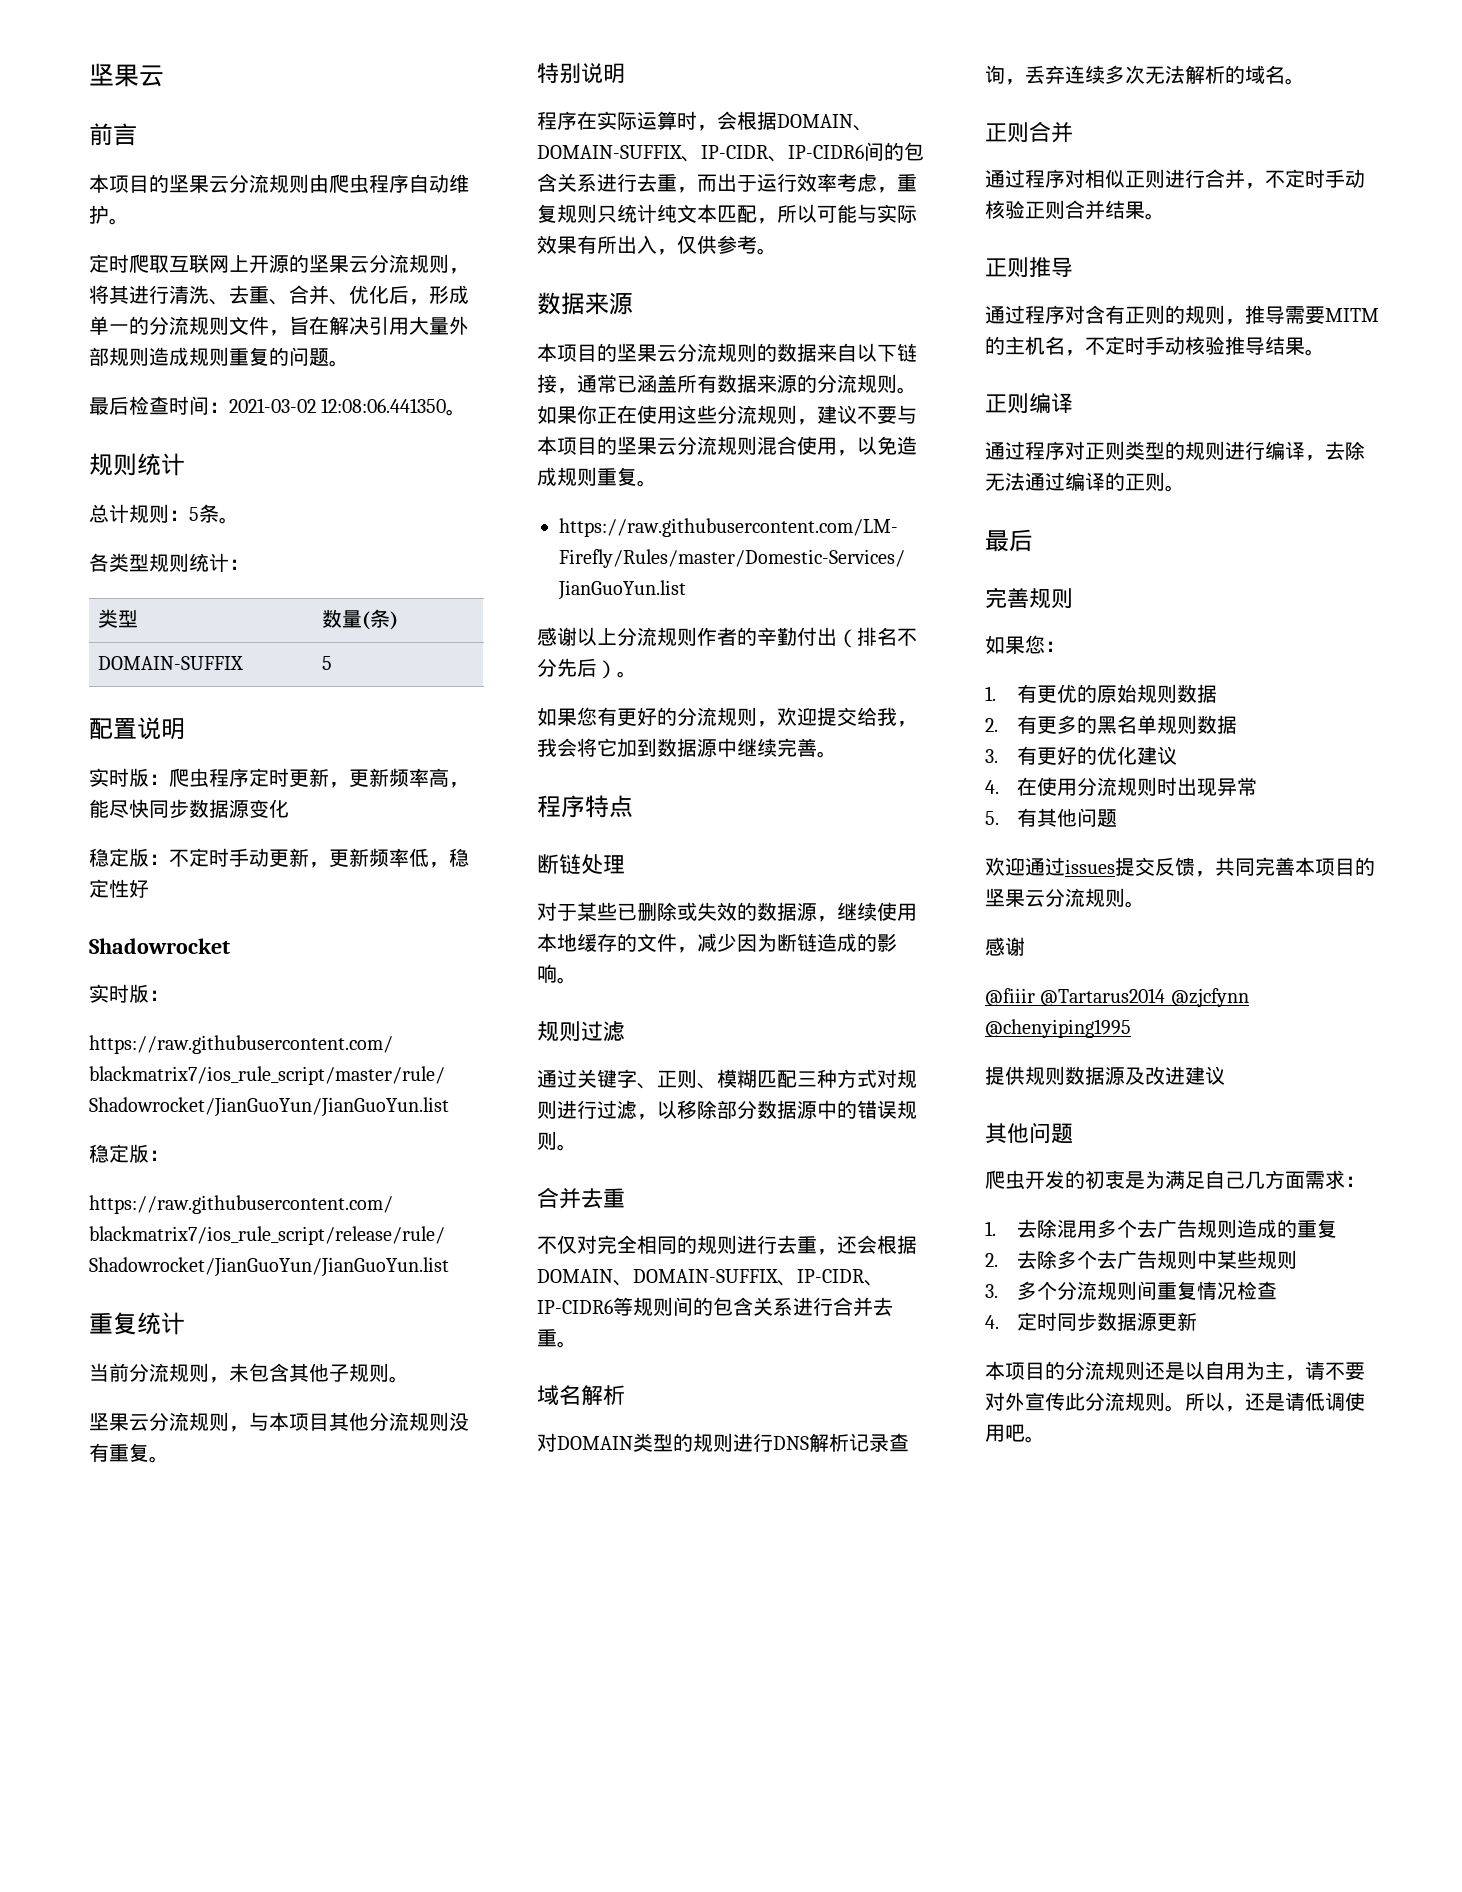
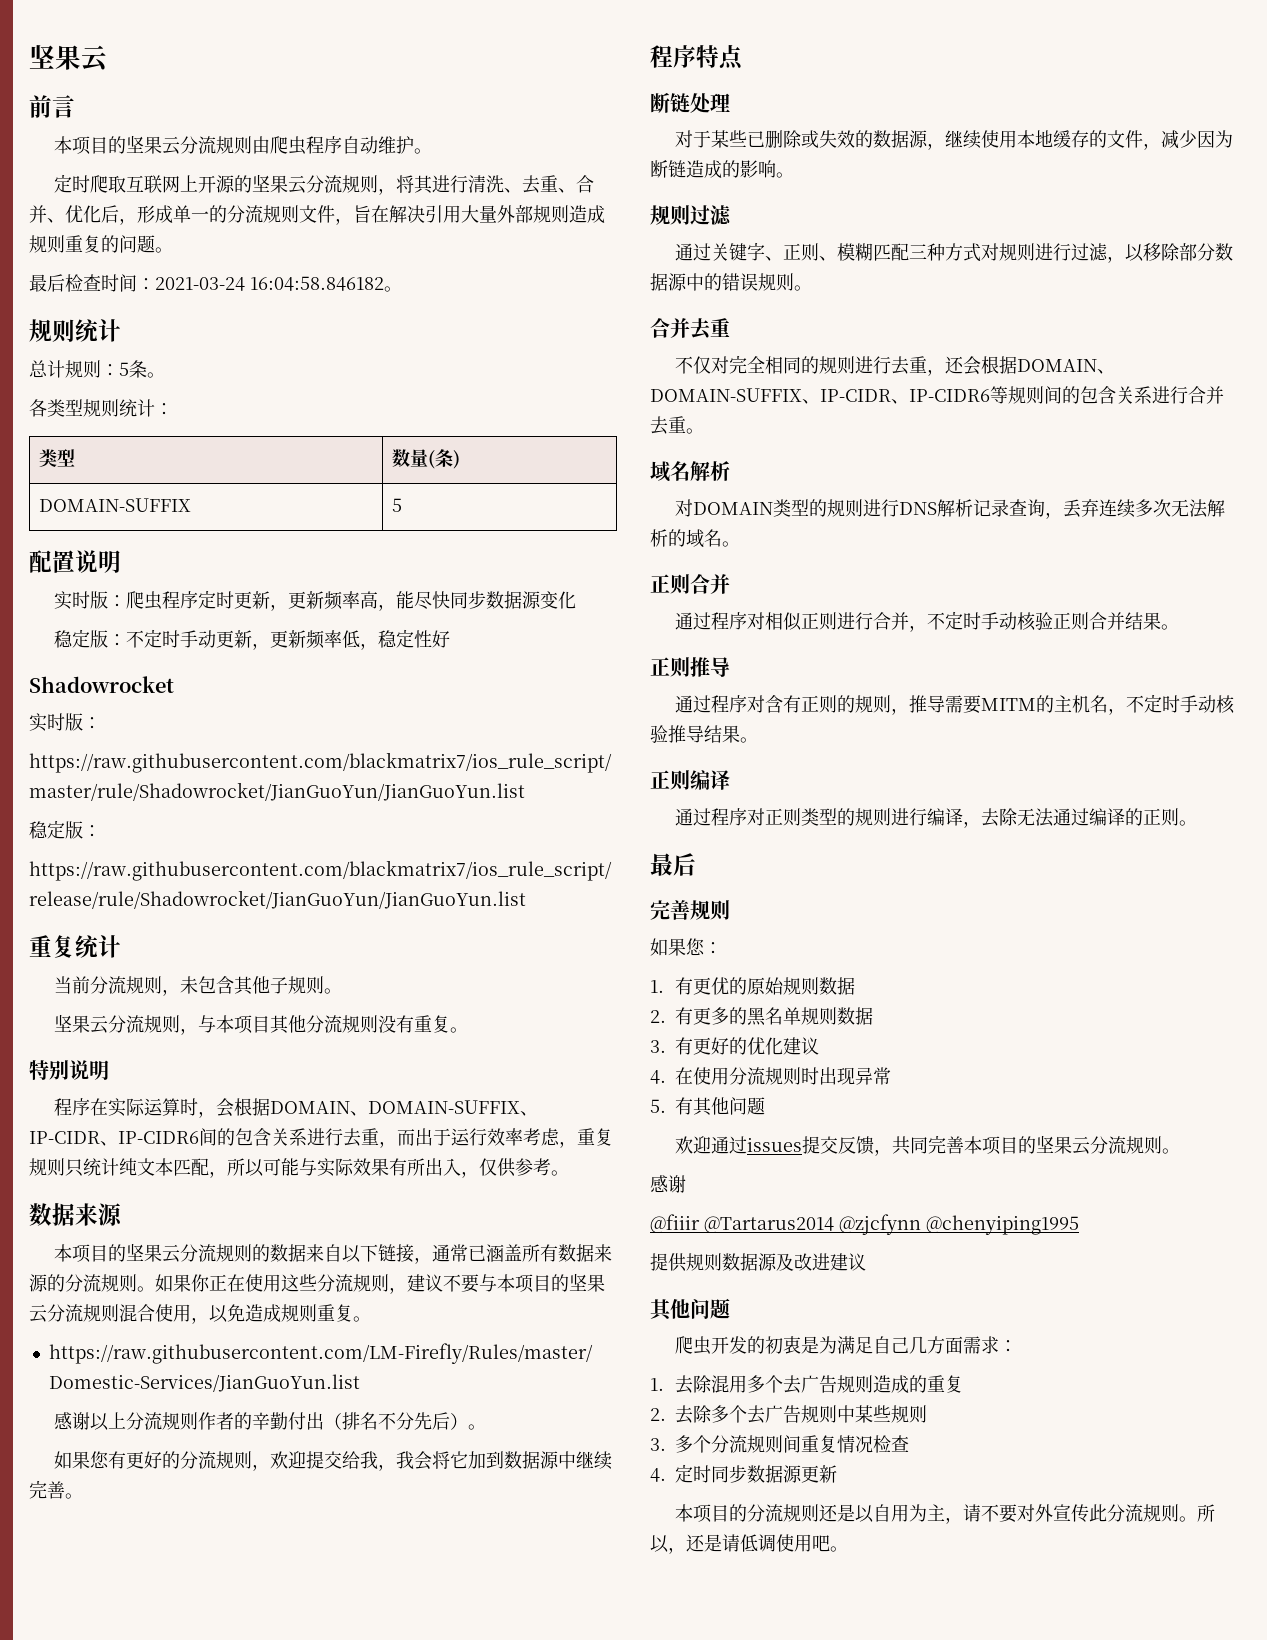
[229,398,447,413] 2021-03-02 12:08:06.441350 -> [155,276,384,291] 2021-03-24 16:04:58.846182

